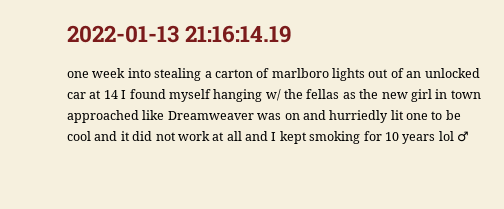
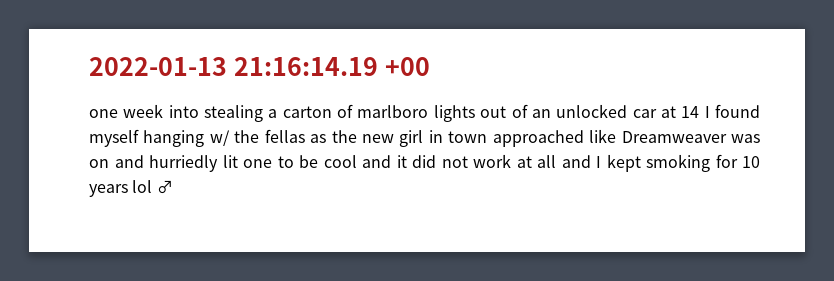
(293, 34) none -> [384,57,430,76] +00

